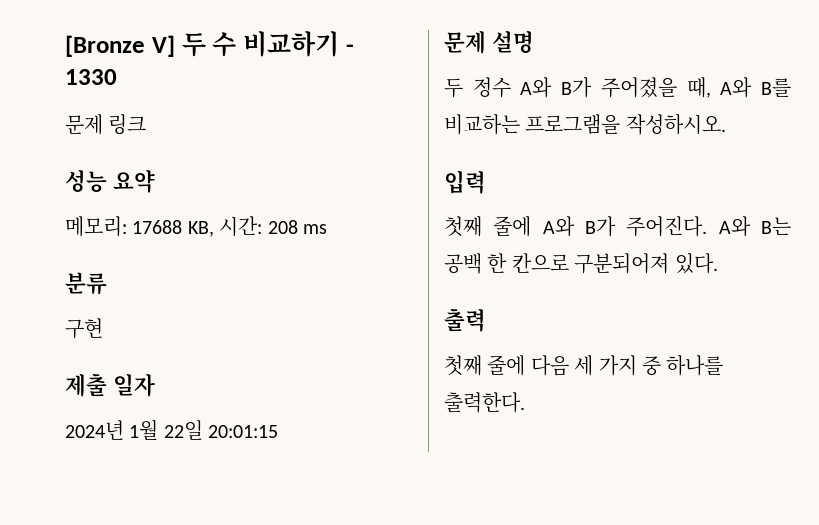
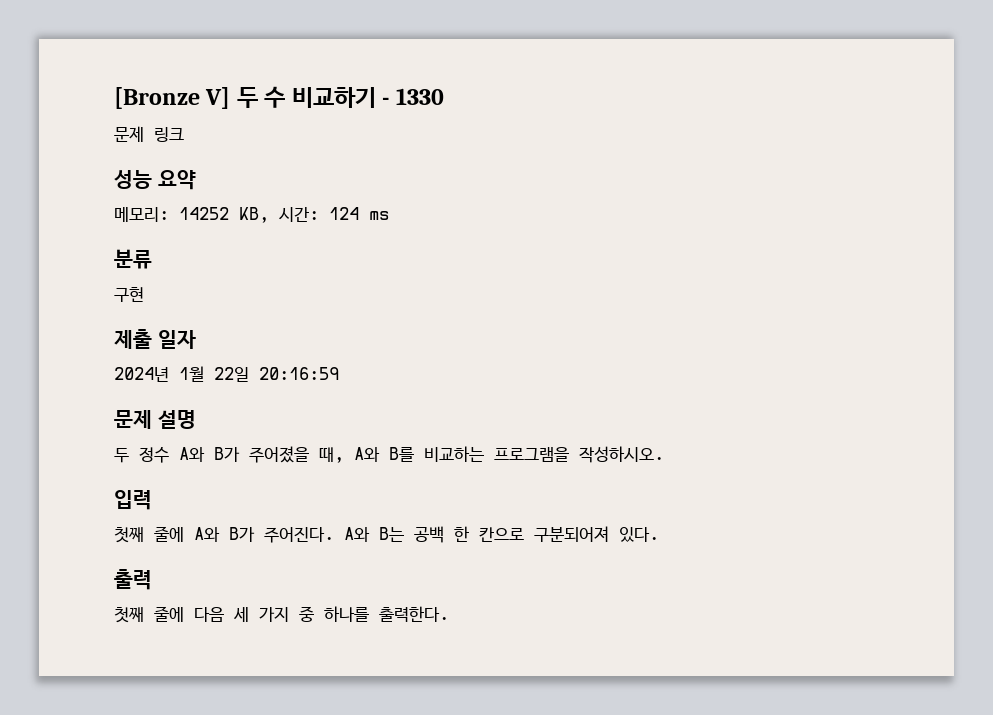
[132,220,183,234] 17688 -> [179,207,229,220] 14252
[267,220,298,234] 208 -> [329,207,359,220] 124
[208,425,279,438] 20:01:15 -> [259,367,339,380] 20:16:59

